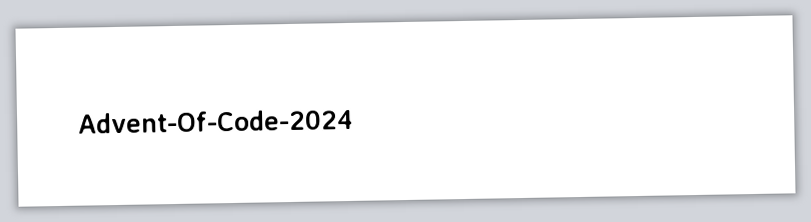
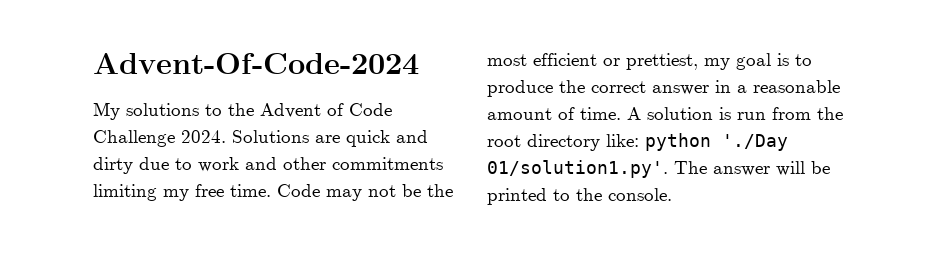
(353, 121) none -> [93,102,392,120] [93,130,428,147] [93,157,443,174] [93,184,453,201] [487,53,812,70] [487,80,840,97] [487,107,843,120] [487,133,788,151] [487,160,830,178] [487,188,672,205] // My solutions to the Advent of Code Challenge 2024. Solutions are quick and dirty due to work and other commitments limiting my free time. Code may not be the most efficient or prettiest, my goal is to produce the correct answer in a reasonable amount of time. A solution is run from the root directory like: python './Day 01/solution1.py'. The answer will be printed to the console.

